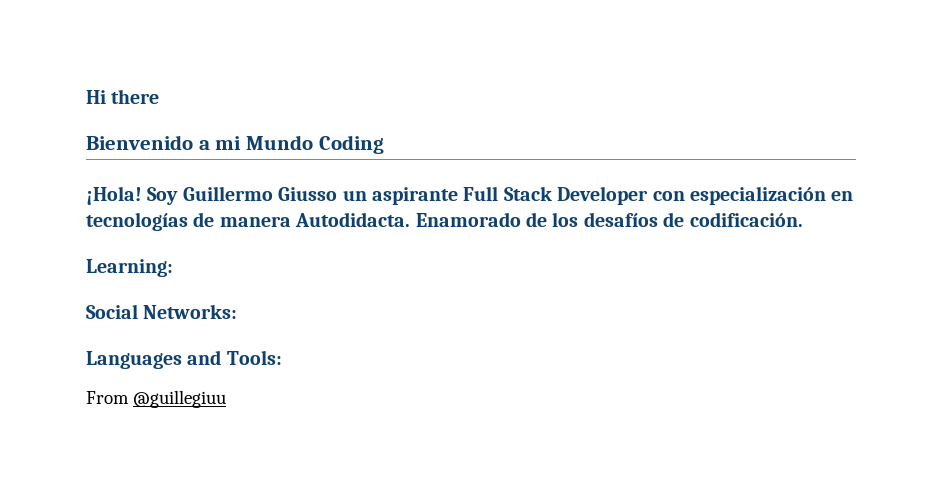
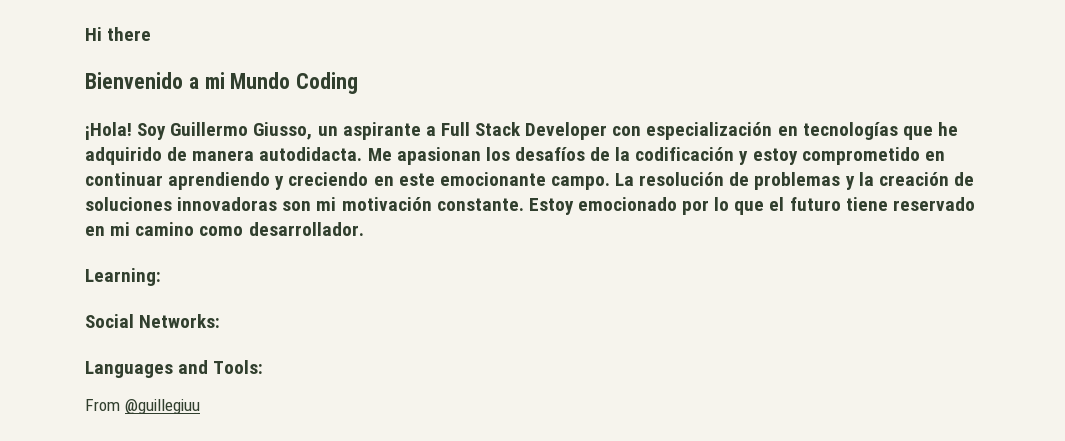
[278,187,338,201] Giusso -> [253,122,313,140] Giusso,
(458, 196) none -> [425,126,436,136] a
[193,212,803,227] de manera Autodidacta. Enamorado de los desafíos de codificación. -> [902,122,958,140] [85,147,945,165] [85,172,974,190] [85,197,975,215] [85,222,364,236] que he adquirido de manera autodidacta. Me apasionan los desafíos de la codificación y estoy comprometido en continuar aprendiendo y creciendo en este emocionante campo. La resolución de problemas y la creación de soluciones innovadoras son mi motivación constante. Estoy emocionado por lo que el futuro tiene reservado en mi camino como desarrollador.

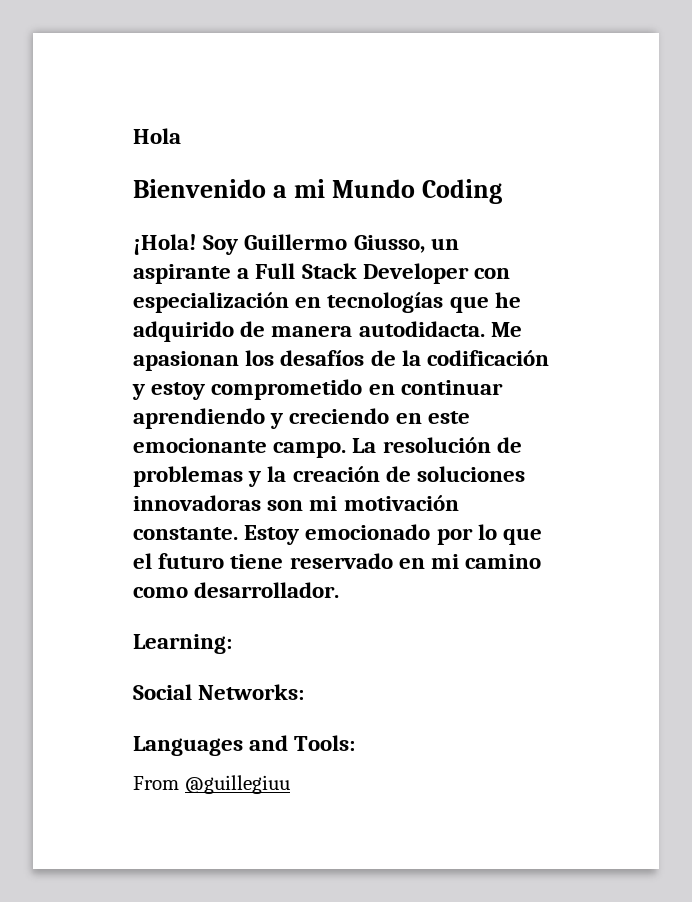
[85,27,152,41] Hi there -> [133,128,181,144] Hola

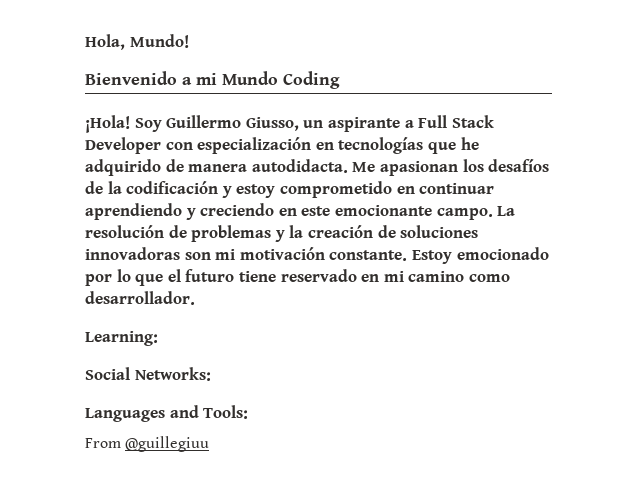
[133,128,181,144] Hola -> [85,34,189,50] Hola, Mundo!

